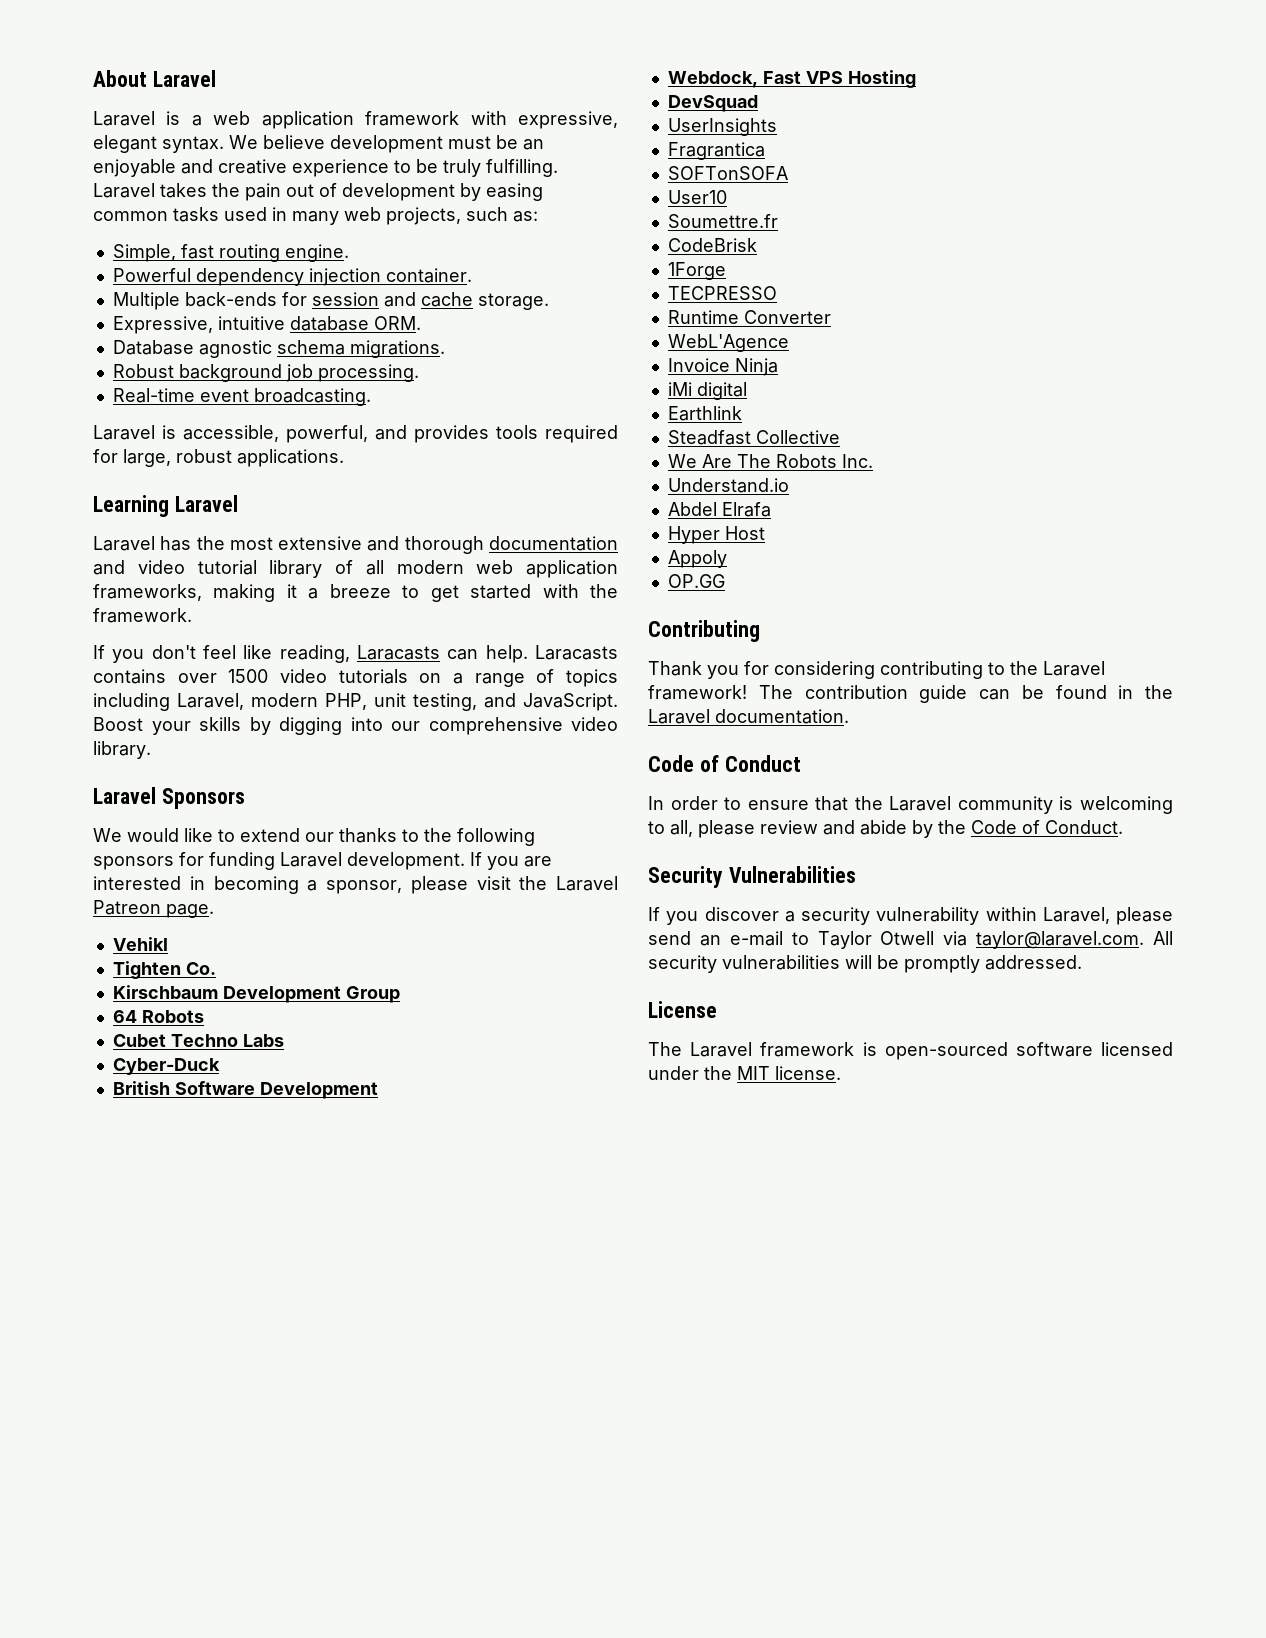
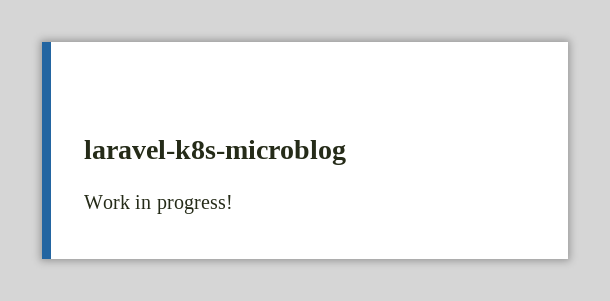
[93,70,216,87] [93,111,618,129] [93,135,544,153] [93,159,558,177] [93,183,543,201] [93,207,538,225] [112,244,349,262] [112,268,472,286] [112,292,549,310] [112,316,421,334] [112,340,445,358] [112,364,419,382] [112,388,371,406] [93,425,618,443] [93,449,344,467] [93,495,238,517] [93,536,618,554] [93,560,618,578] [93,584,619,602] [93,608,192,623] [93,645,618,663] [93,669,618,687] [93,693,618,711] [93,717,618,735] [93,741,151,759] [93,787,245,809] [93,828,535,846] [93,852,552,870] [93,876,618,894] [93,900,214,918] [112,937,168,951] [112,961,216,979] [112,985,400,1003] [112,1010,204,1023] [112,1034,284,1047] [112,1058,220,1075] [112,1081,378,1099] [667,70,916,88] [667,95,758,112] [667,118,777,136] [667,142,765,160] [667,166,788,180] [667,190,727,204] [667,214,778,228] [667,238,757,252] [667,262,726,280] [667,286,777,300] [667,310,831,324] [667,334,789,352] [667,358,778,376] [667,382,747,400] [667,406,742,421] [667,430,840,445] [667,454,873,468] [667,478,789,493] [667,502,771,517] [667,526,765,544] [667,550,727,568] [667,574,725,588] [648,620,760,642] [648,661,1105,679] [648,685,1173,703] [648,709,849,724] [648,755,801,772] [648,796,1173,814] [648,820,1123,838] [648,866,856,888] [648,907,1173,925] [648,931,1173,949] [648,955,1082,973] [648,1001,717,1018] [648,1042,1173,1060] [648,1066,841,1080] About Laravel // Laravel is a web application framework with expressive, elegant syntax. We believe development must be an enjoyable and creative experience to be truly fulfilling. Laravel takes the pain out of development by easing common tasks used in many web projects, such as: // Simple, fast routing engine. // Powerful dependency injection container. // Multiple back-ends for session and cache storage. // Expressive, intuitive database ORM. // Database agnostic schema migrations. // Robust background job processing. // Real-time event broadcasting. // Laravel is accessible, powerful, and provides tools required for large, robust applications. // Learning Laravel // Laravel has the most extensive and thorough documentation and video tutorial library of all modern web application frameworks, making it a breeze to get started with the framework. // If you don't feel like reading, Laracasts can help. Laracasts contains over 1500 video tutorials on a range of topics including Laravel, modern PHP, unit testing, and JavaScript. Boost your skills by digging into our comprehensive video library. // Laravel Sponsors // We would like to extend our thanks to the following sponsors for funding Laravel development. If you are interested in becoming a sponsor, please visit the Laravel Patreon page. // Vehikl // Tighten Co. // Kirschbaum Development Group // 64 Robots // Cubet Techno Labs // Cyber-Duck // British Software Development // Webdock, Fast VPS Hosting // DevSquad // UserInsights // Fragrantica // SOFTonSOFA // User10 // Soumettre.fr // CodeBrisk // 1Forge // TECPRESSO // Runtime Converter // WebL'Agence // Invoice Ninja // iMi digital // Earthlink // Steadfast Collective // We Are The Robots Inc. // Understand.io // Abdel Elrafa // Hyper Host // Appoly // OP.GG // Contributing // Thank you for considering contributing to the Laravel framework! The contribution guide can be found in the Laravel documentation. // Code of Conduct // In order to ensure that the Laravel community is welcoming to all, please review and abide by the Code of Conduct. // Security Vulnerabilities // If you discover a security vulnerability within Laravel, please send an e-mail to Taylor Otwell via taylor@laravel.com. All security vulnerabilities will be promptly addressed. // License // The Laravel framework is open-sourced software licensed under the MIT license. -> [84,140,346,165] [84,195,233,214] laravel-k8s-microblog // Work in progress!

